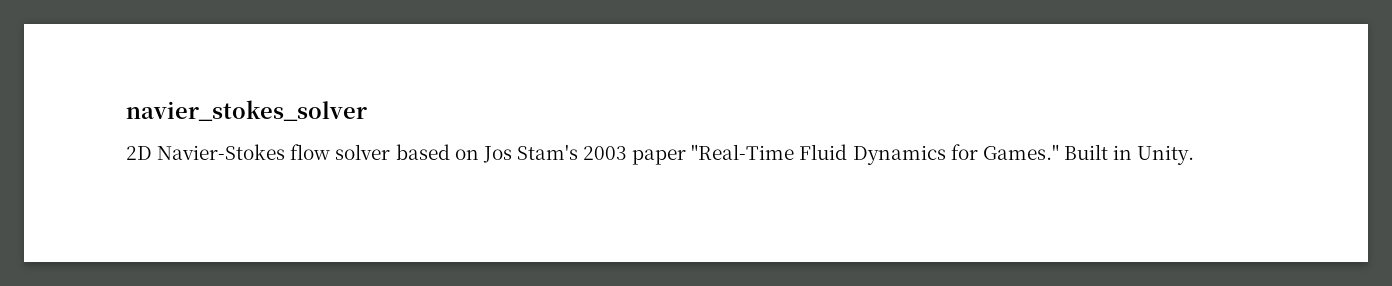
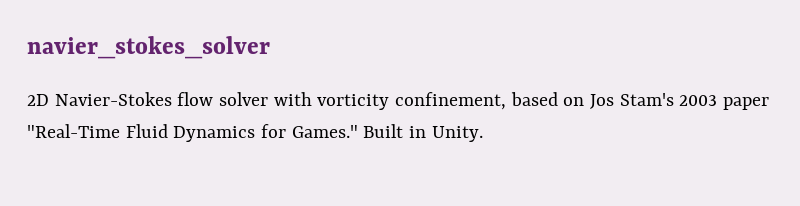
(391, 152) none -> [273,92,507,110] with vorticity confinement,

